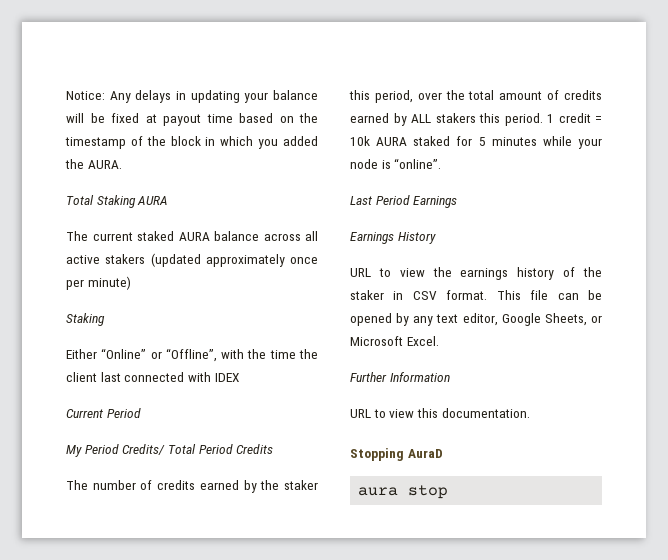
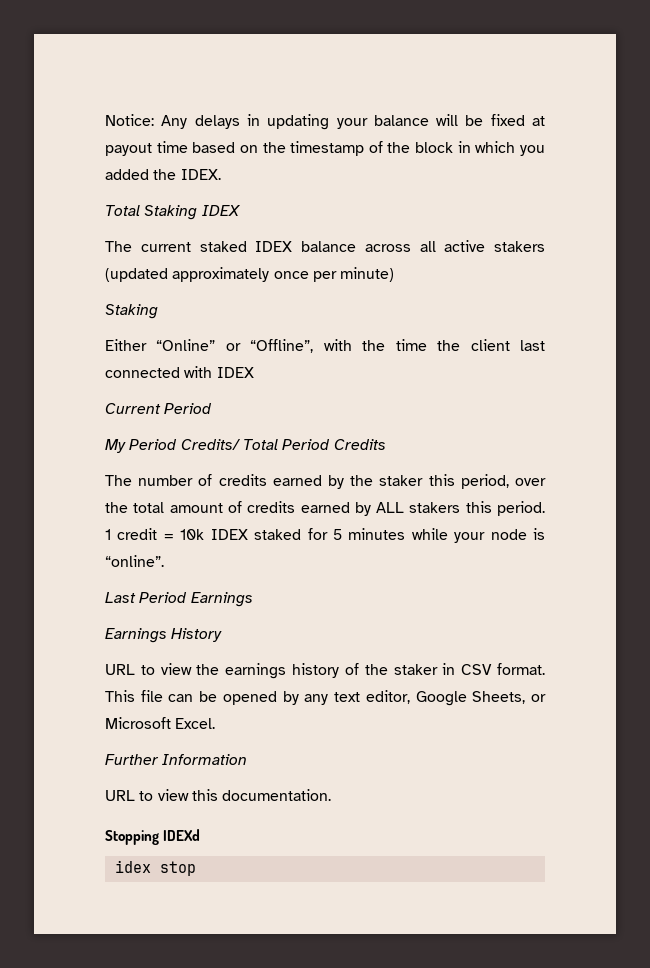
[87,160,122,169] AURA. -> [180,169,221,180] IDEX.
[137,196,169,205] AURA -> [201,205,241,216] IDEX
[178,232,210,241] AURA -> [255,241,293,252] IDEX
[376,137,408,146] AURA -> [210,529,248,540] IDEX
[407,449,443,458] [358,487,399,496] AuraD // aura -> [163,829,201,841] [114,860,151,873] IDEXd // idex

